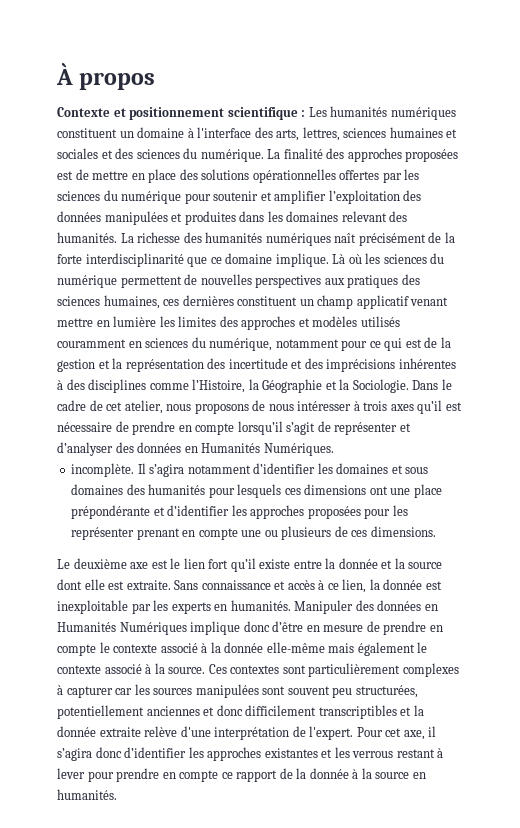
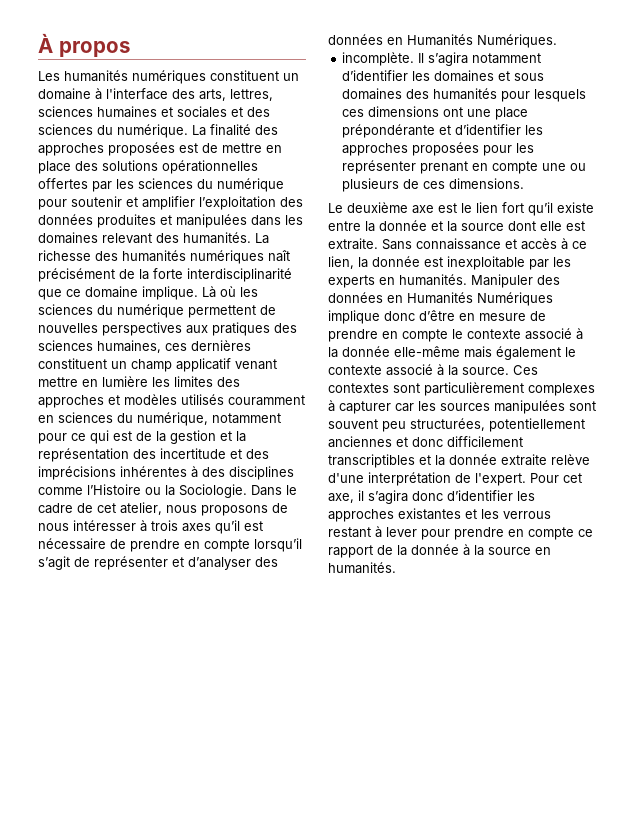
[57,107,306,120] Contexte et positionnement scientifique : -> (130, 49) none
[104,211,236,225] manipulées et produites -> [97,214,247,228] produites et manipulées
[192,379,337,393] l’Histoire, la Géographie et -> [87,484,161,495] l’Histoire ou

